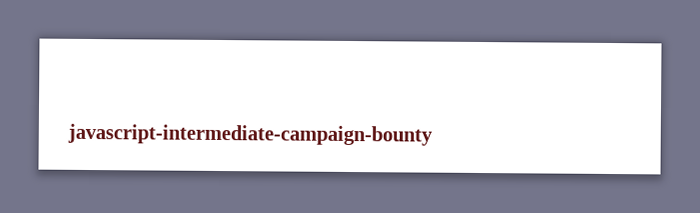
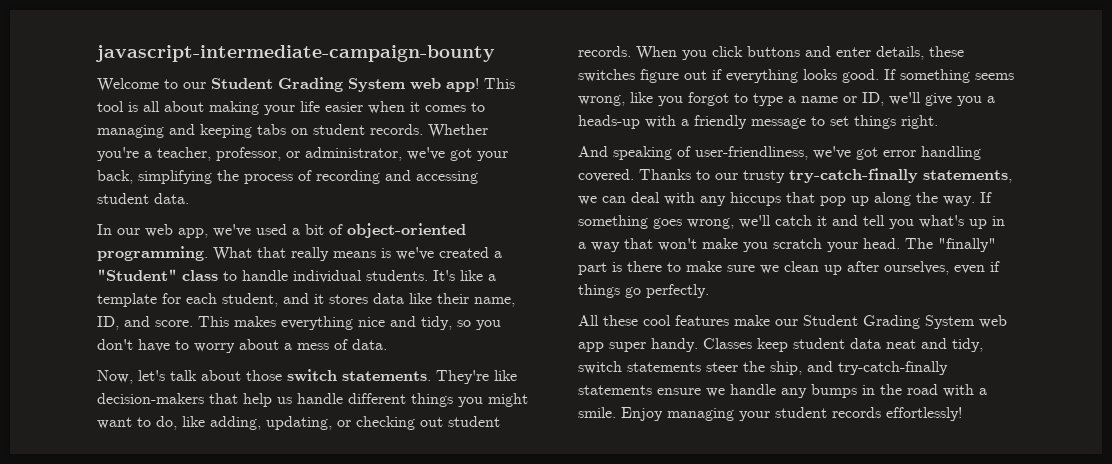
(433, 134) none -> [97,77,515,92] [97,101,485,115] [97,124,488,138] [97,147,508,161] [97,170,478,184] [97,193,189,204] [97,223,466,238] [97,246,502,261] [97,269,496,283] [97,293,515,307] [97,316,501,330] [97,339,387,353] [97,369,517,384] [97,393,528,407] [97,416,500,430] [578,46,964,60] [578,69,1014,83] [578,92,995,106] [578,115,938,129] [578,146,981,160] [578,168,1012,183] [578,192,992,206] [578,215,1005,229] [578,238,996,252] [578,261,1000,275] [578,284,709,298] [578,315,1007,329] [578,338,983,352] [578,361,948,375] [578,384,987,398] [578,407,962,421] // Welcome to our Student Grading System web app! This tool is all about making your life easier when it comes to managing and keeping tabs on student records. Whether you're a teacher, professor, or administrator, we've got your back, simplifying the process of recording and accessing student data. // In our web app, we've used a bit of object-oriented programming. What that really means is we've created a "Student" class to handle individual students. It's like a template for each student, and it stores data like their name, ID, and score. This makes everything nice and tidy, so you don't have to worry about a mess of data. // Now, let's talk about those switch statements. They're like decision-makers that help us handle different things you might want to do, like adding, updating, or checking out student records. When you click buttons and enter details, these switches figure out if everything looks good. If something seems wrong, like you forgot to type a name or ID, we'll give you a heads-up with a friendly message to set things right. // And speaking of user-friendliness, we've got error handling covered. Thanks to our trusty try-catch-finally statements, we can deal with any hiccups that pop up along the way. If something goes wrong, we'll catch it and tell you what's up in a way that won't make you scratch your head. The "finally" part is there to make sure we clean up after ourselves, even if things go perfectly. // All these cool features make our Student Grading System web app super handy. Classes keep student data neat and tidy, switch statements steer the ship, and try-catch-finally statements ensure we handle any bumps in the road with a smile. Enjoy managing your student records effortlessly!

